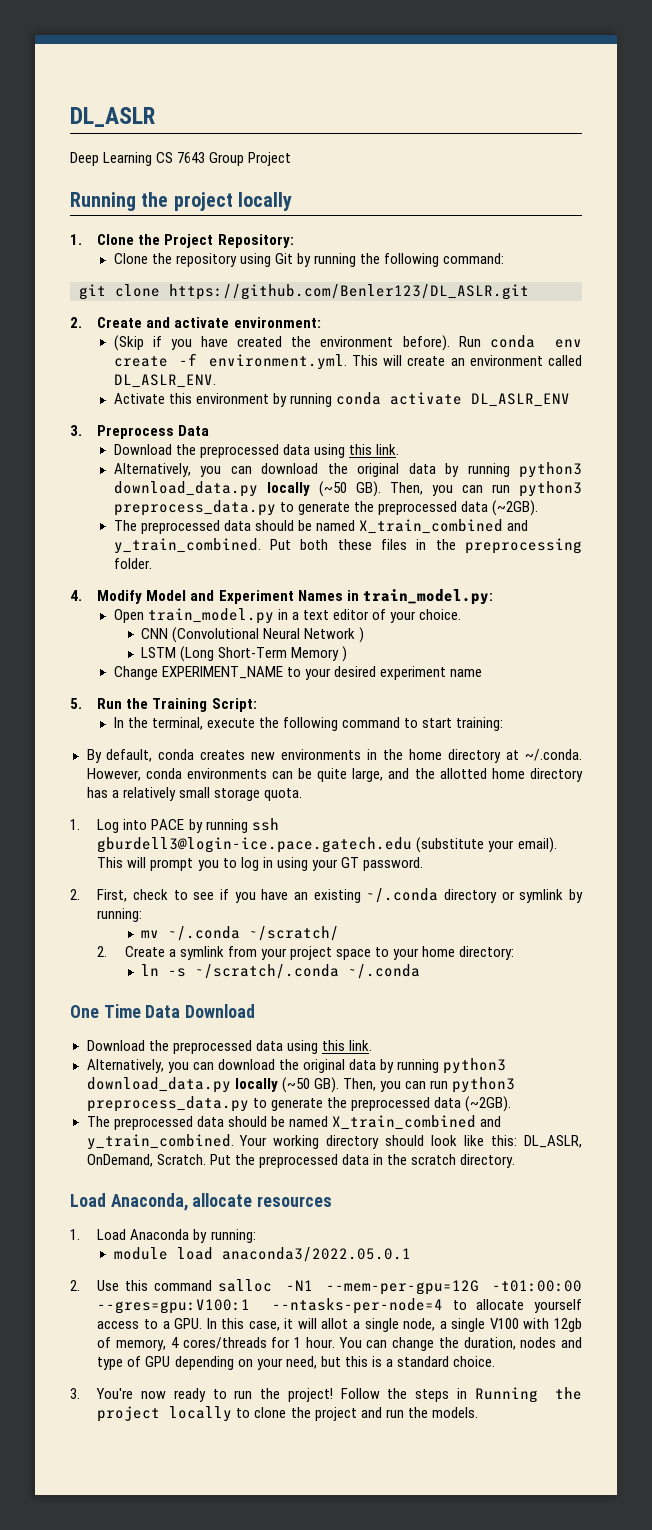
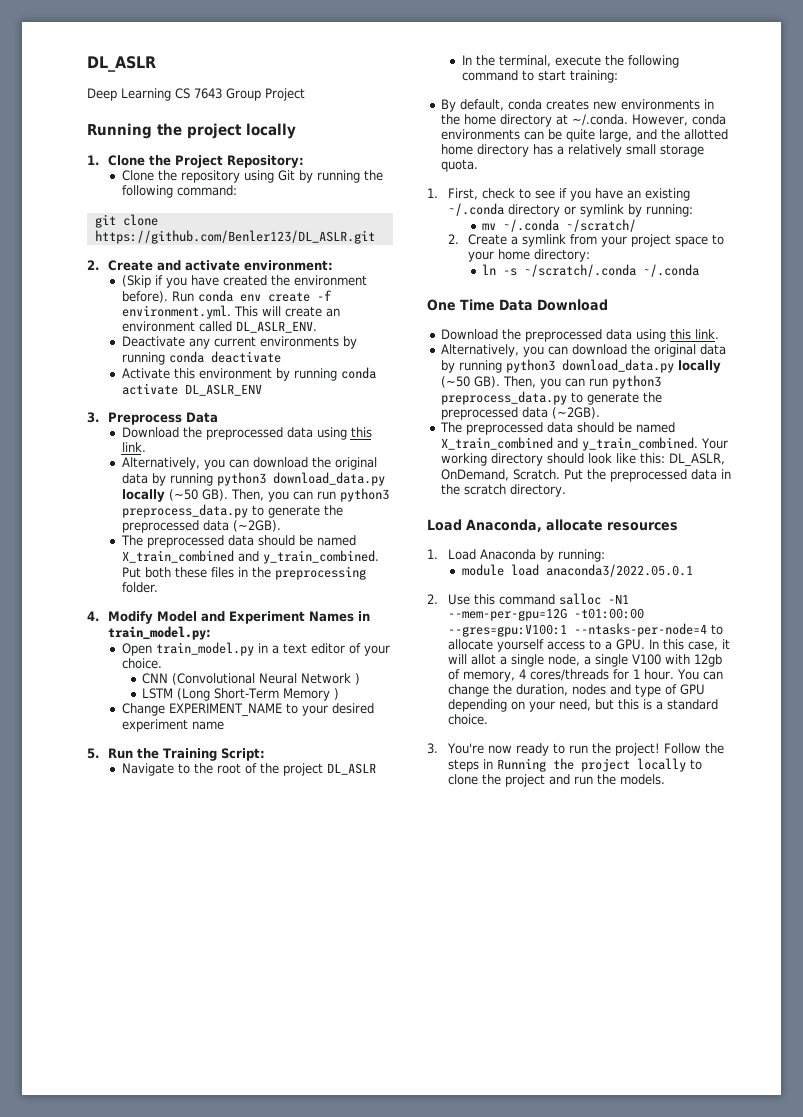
(216, 381) none -> [121,336,357,349] [121,351,281,365] // Deactivate any current environments by running conda deactivate
(257, 705) none -> [121,763,376,776] // Navigate to the root of the project DL_ASLR
[97,818,279,833] [97,837,557,853] [97,857,423,871] [70,889,80,900] Log into PACE by running ssh gburdell3@login-ice.pace.gatech.edu (substitute your email). This will prompt you to log in using your GT password. // 2. -> (438, 193) none

